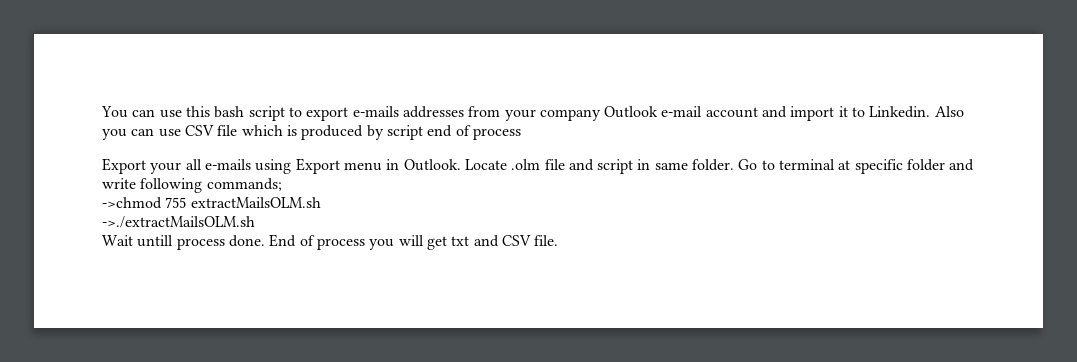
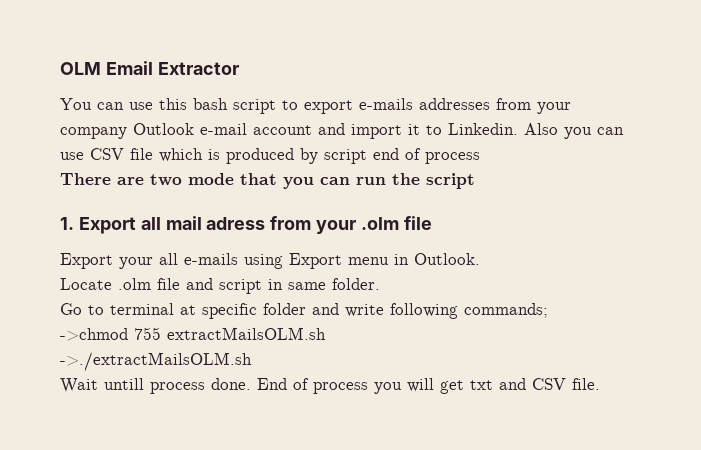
(101, 112) none -> [60,61,239,75] OLM Email Extractor //
(521, 134) none -> [60,173,475,189] [60,216,432,234] // There are two mode that you can run the script // 1. Export all mail adress from your .olm file
(461, 165) none -> (480, 259) //
(735, 165) none -> (380, 284) //

